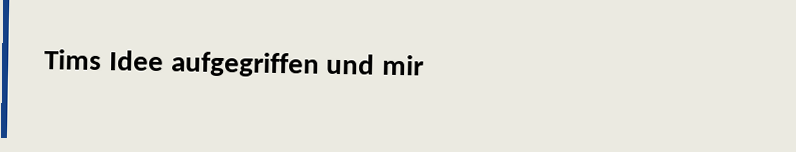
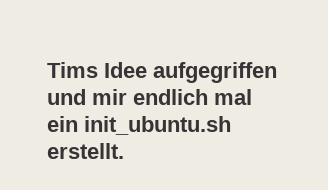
(425, 65) none -> [133,89,252,105] [47,116,231,135] [47,143,124,159] endlich mal ein init_ubuntu.sh erstellt.

